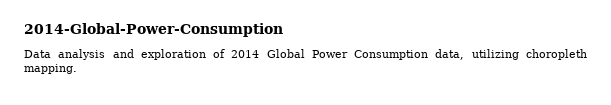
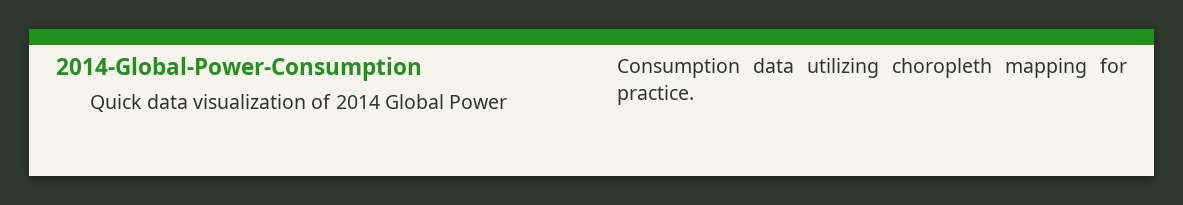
[24,49,206,60] Data analysis and exploration -> [90,94,306,112] Quick data visualization
[435,49,465,60] data, -> [753,58,794,73] data
[24,64,77,74] mapping. -> [1005,58,1127,78] [617,85,694,105] mapping for practice.

